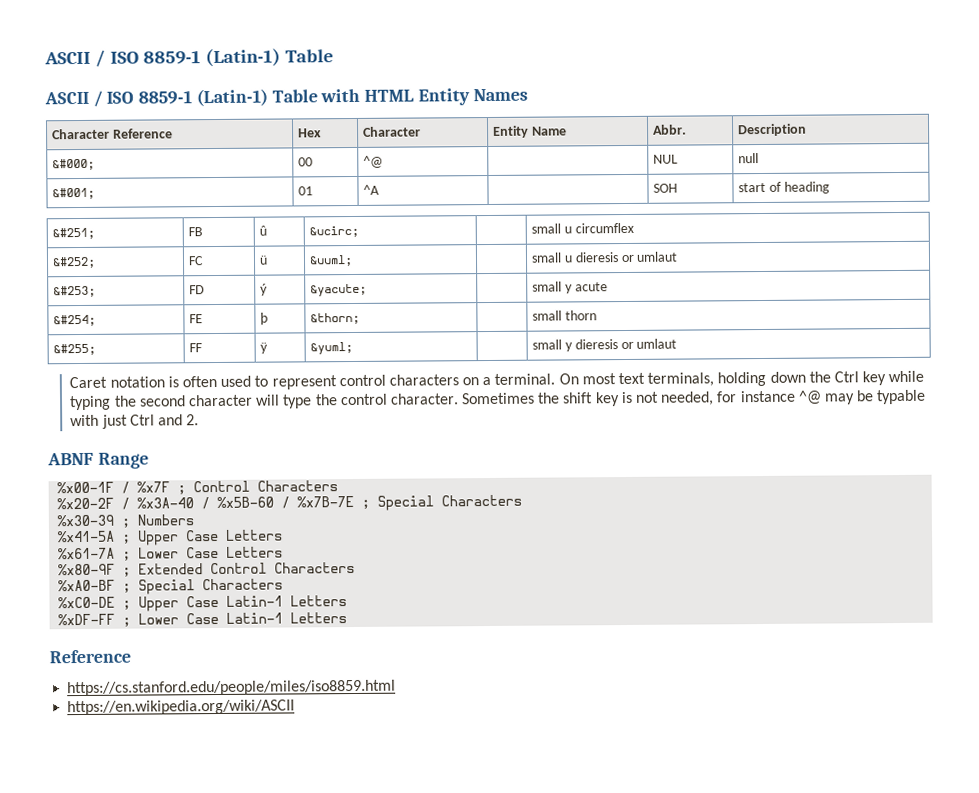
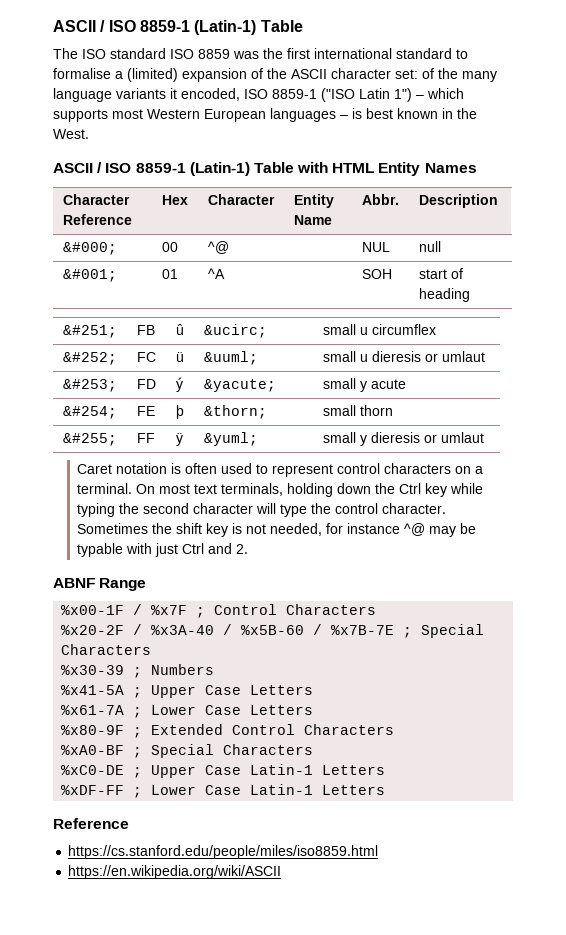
[44,48,334,68] ASCII / ISO 8859-1 (Latin-1) Table -> [53,20,303,35] [53,48,468,59] [53,68,497,82] [53,88,464,102] [53,108,477,122] [53,129,89,139] ASCII / ISO 8859-1 (Latin-1) Table // The ISO standard ISO 8859 was the first international standard to formalise a (limited) expansion of the ASCII character set: of the many language variants it encoded, ISO 8859-1 ("ISO Latin 1") – which supports most Western European languages – is best known in the West.

